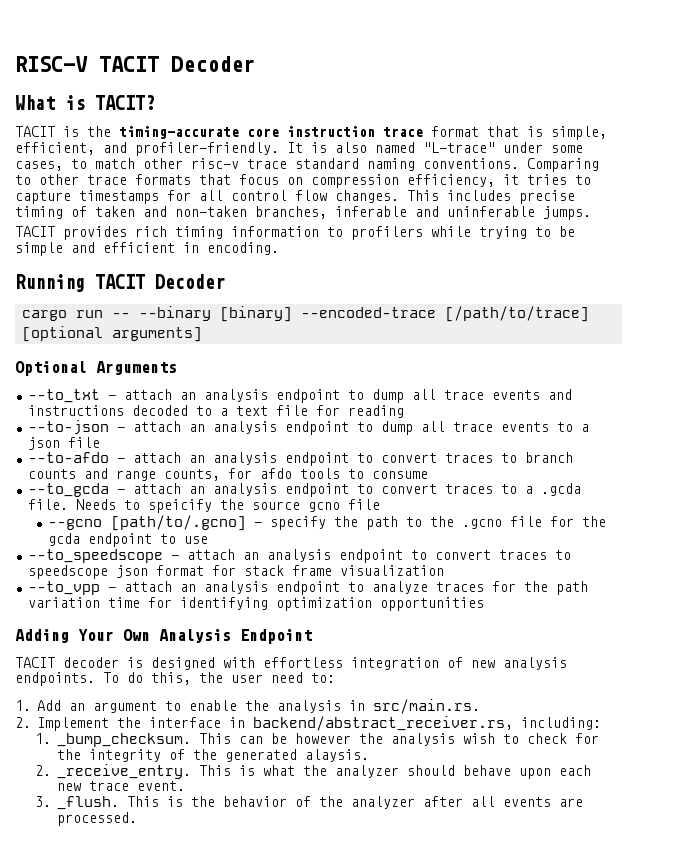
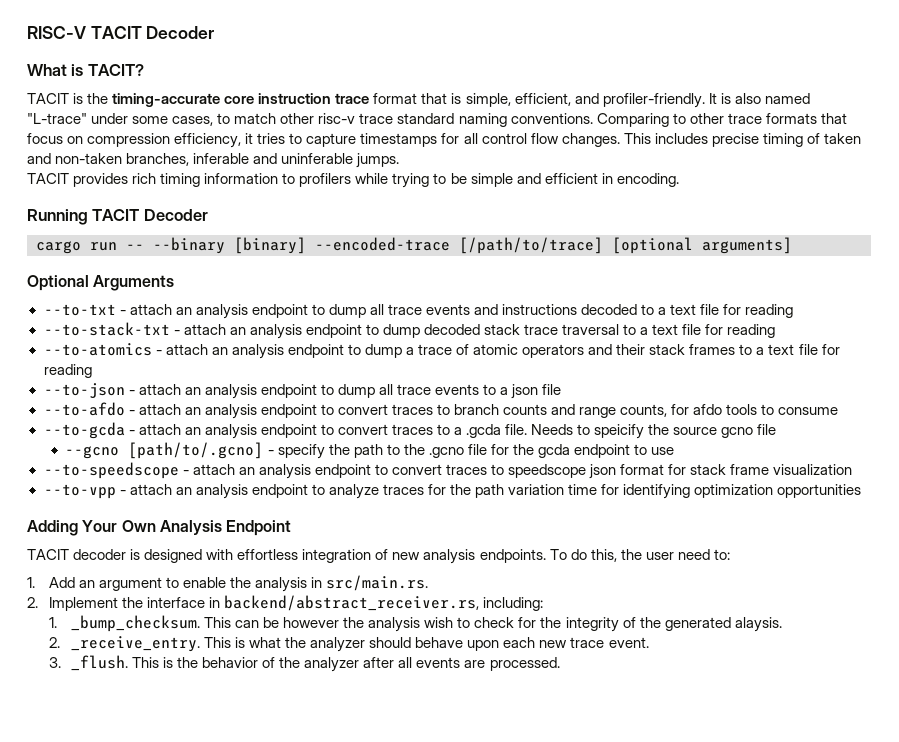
[27,389,100,403] --to_txt -> [43,304,116,316] --to-txt
(404, 411) none -> [43,322,776,339] [43,343,840,359] [43,364,92,378] // --to-stack-txt - attach an analysis endpoint to dump decoded stack trace traversal to a text file for reading // --to-atomics - attach an analysis endpoint to dump a trace of atomic operators and their stack frames to a text file for reading
[27,483,109,497] --to_gcda -> [43,422,125,439] --to-gcda
[27,549,163,563] --to_speedscope -> [43,462,179,479] --to-speedscope
[27,581,100,595] --to_vpp -> [43,484,116,499] --to-vpp

